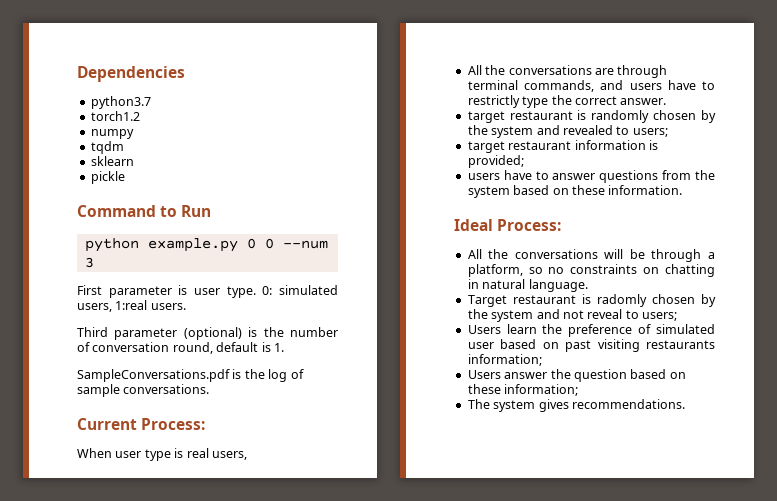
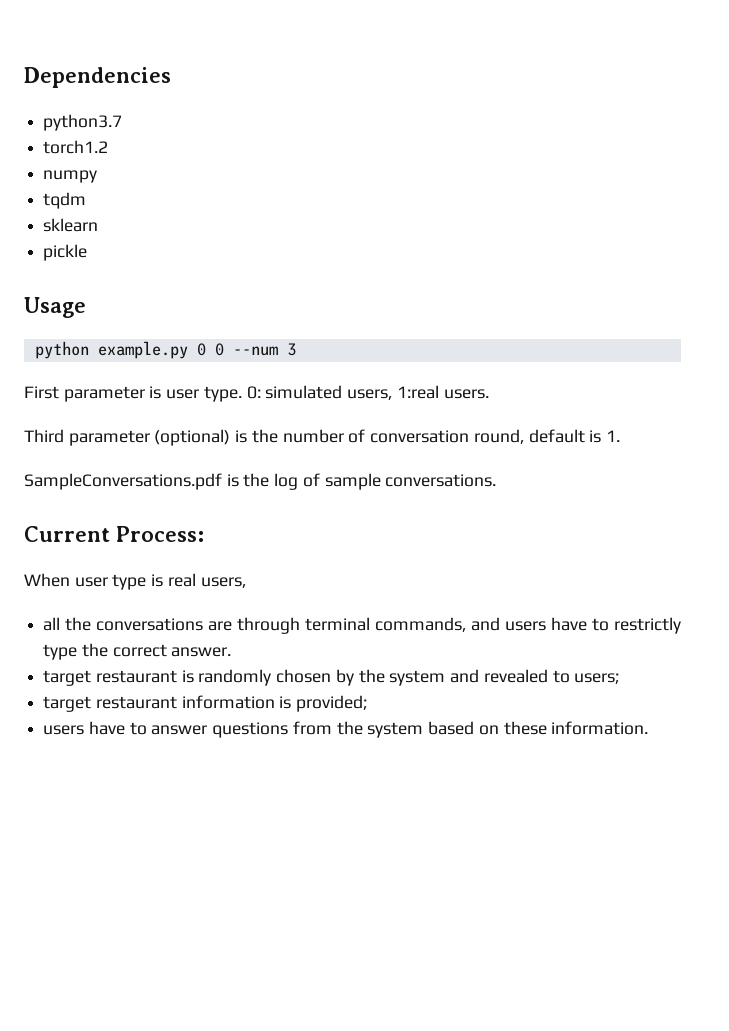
[77,205,212,217] Command to Run -> [24,297,86,318] Usage
[467,65,482,75] All -> [43,617,61,631] all
[454,219,562,231] [467,249,715,262] [467,264,715,277] [467,279,588,292] [467,294,716,307] [467,309,677,322] [467,324,715,337] [467,339,715,352] [467,354,542,366] [467,369,686,382] [467,384,579,396] [467,399,685,412] // Ideal Process: // All the conversations will be through a platform, so no constraints on chatting in natural language. // Target restaurant is radomly chosen by the system and not reveal to users; // Users learn the preference of simulated user based on past visiting restaurants information; // Users answer the question based on these information; // The system gives recommendations. -> (649, 728) none

